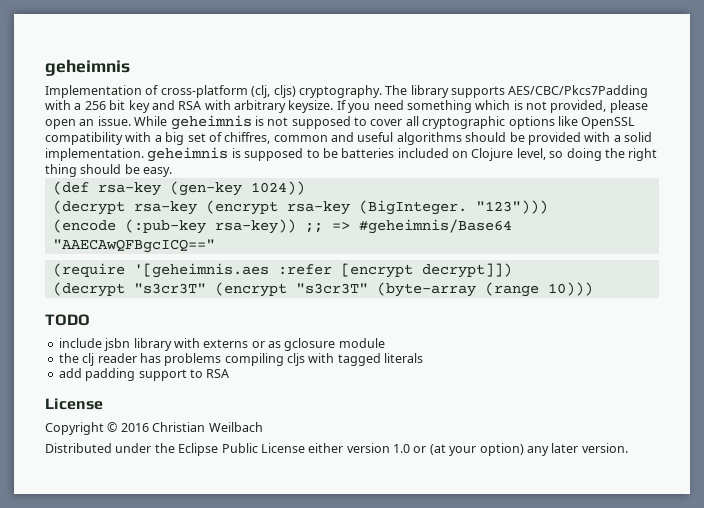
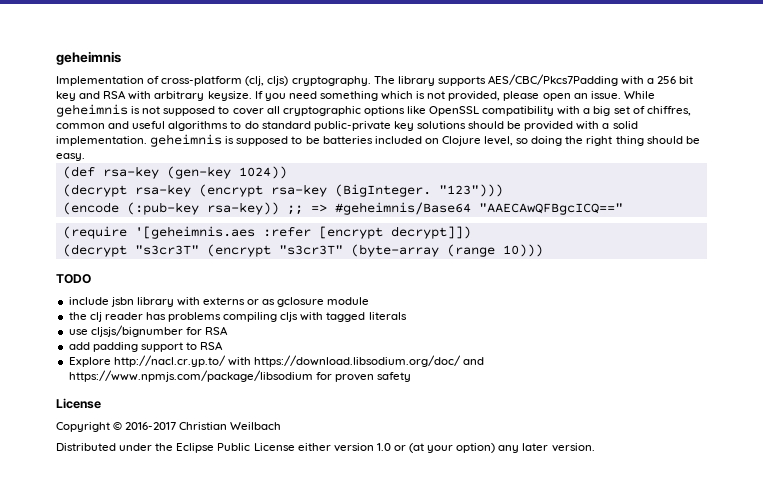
(462, 138) none -> [230,121,466,131] to do standard public-private key solutions
(424, 358) none -> [68,325,228,337] // use cljsjs/bignumber for RSA
(230, 373) none -> [68,355,485,367] [68,370,411,382] // Explore http://nacl.cr.yp.to/ with https://download.libsodium.org/doc/ and https://www.npmjs.com/package/libsodium for proven safety
[120,423,149,432] 2016 -> [125,422,177,430] 2016-2017

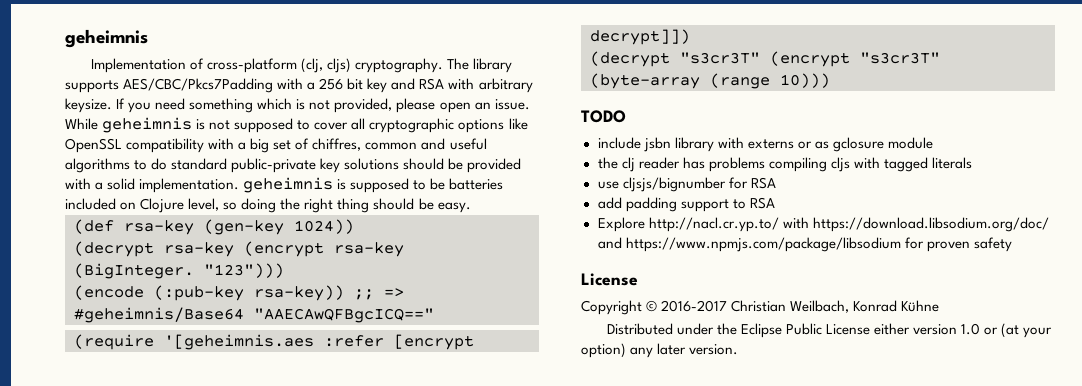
[230,422,282,430] Weilbach -> [790,300,940,313] Weilbach, Konrad Kühne

